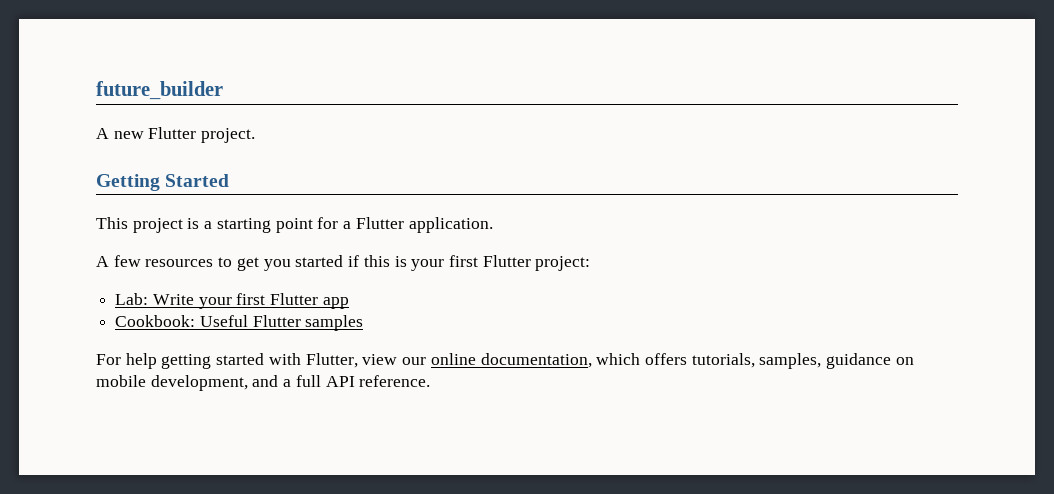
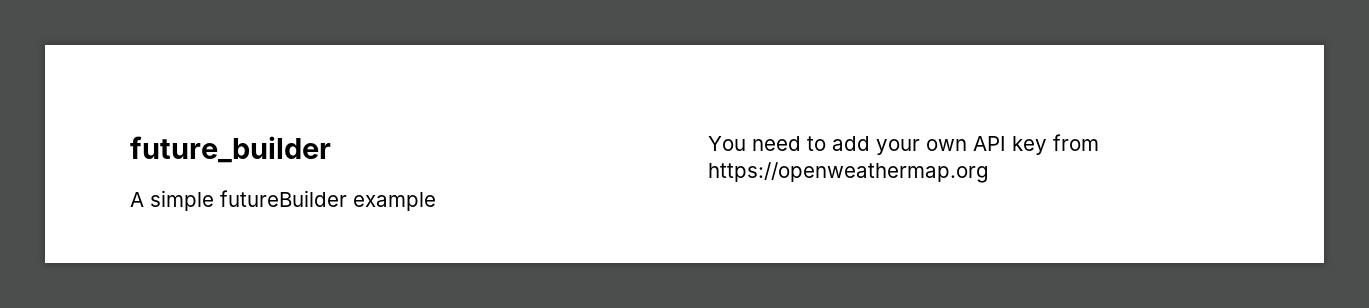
[113,127,256,143] [96,174,230,191] [96,217,493,233] [96,255,591,271] [115,293,349,309] [115,315,364,331] [96,353,914,369] [96,375,431,391] new Flutter project. // Getting Started // This project is a starting point for a Flutter application. // A few resources to get you started if this is your first Flutter project: // Lab: Write your first Flutter app // Cookbook: Useful Flutter samples // For help getting started with Flutter, view our online documentation, which offers tutorials, samples, guidance on mobile development, and a full API reference. -> [150,190,436,211] [708,134,1099,155] [708,162,989,183] simple futureBuilder example // You need to add your own API key from https://openweathermap.org

